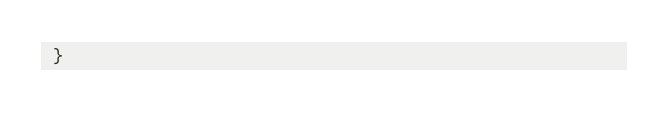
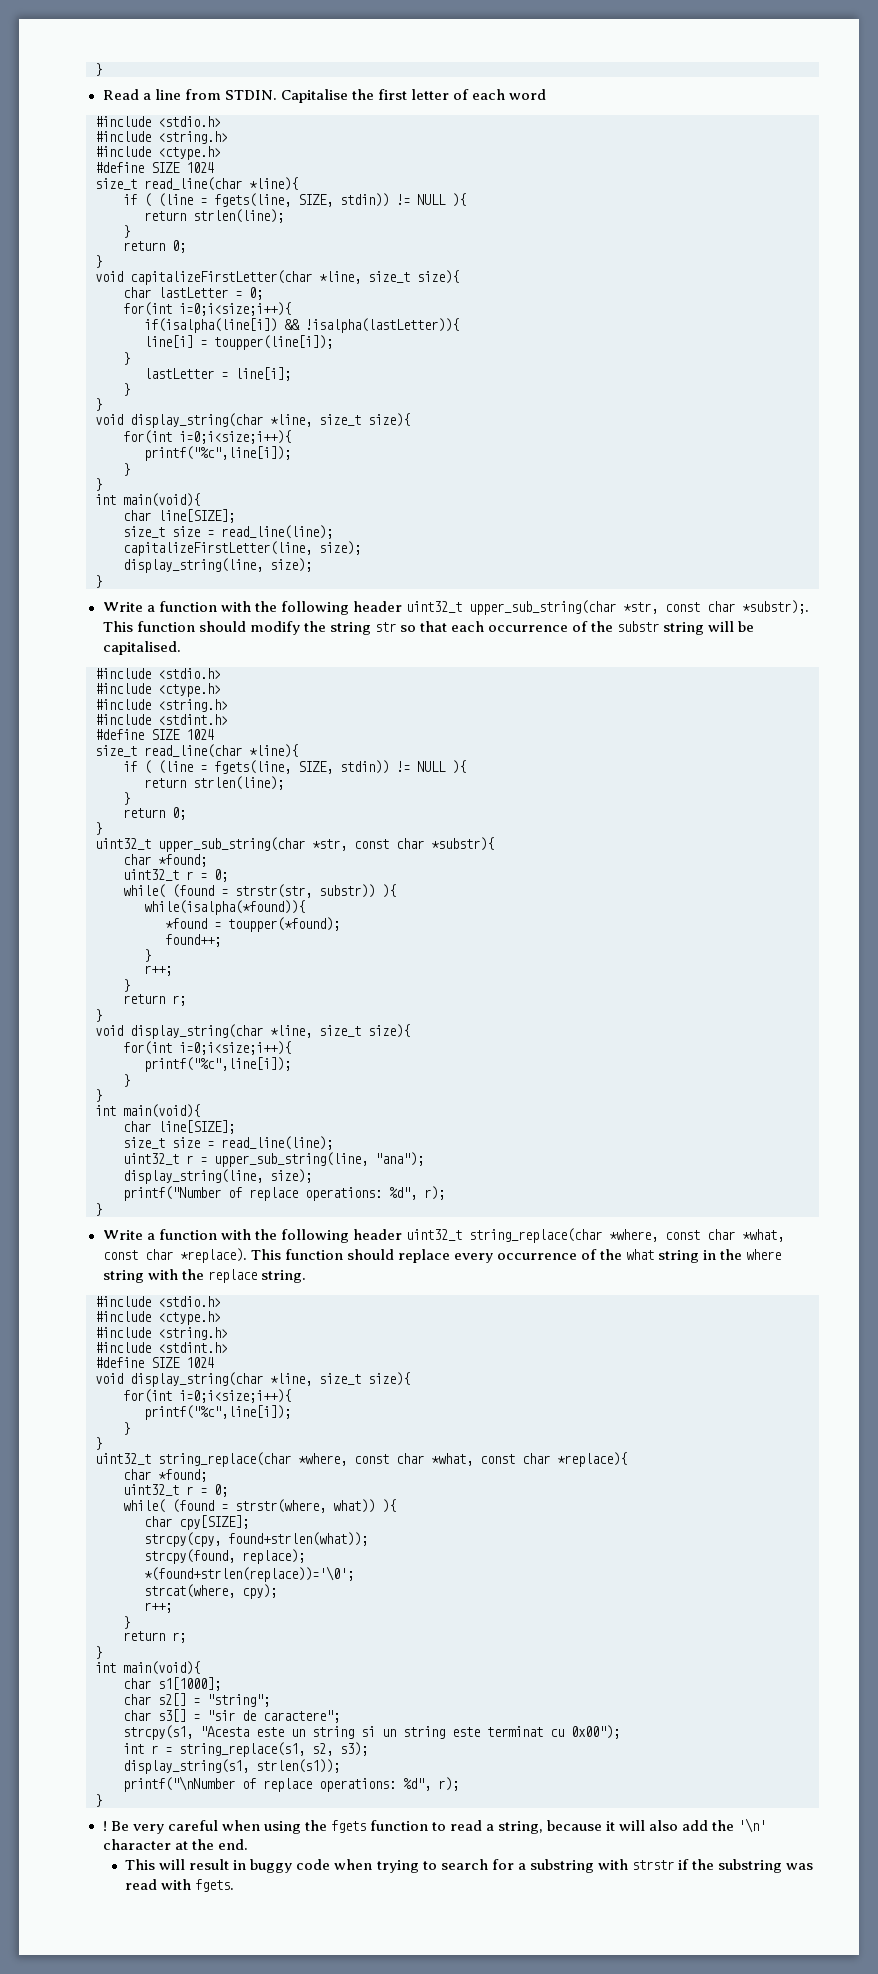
[51,47,64,65] } -> [95,63,102,76] [102,89,547,103] [95,116,221,127] [95,131,228,144] [95,146,221,160] [95,162,214,173] [95,177,298,191] [123,193,466,207] [144,209,284,223] [123,225,130,238] [123,240,186,253] [95,255,102,268] [95,270,459,285] [123,287,263,300] [123,302,291,316] [144,318,459,333] [144,335,333,350] [123,352,130,365] [144,367,291,381] [123,383,130,396] [95,398,102,411] [95,413,410,428] [123,430,291,444] [144,446,291,461] [123,463,130,476] [95,478,102,491] [95,493,200,507] [123,509,235,523] [123,525,333,539] [123,541,361,556] [123,558,312,573] [95,575,102,588] [102,600,809,615] [102,621,755,635] [102,641,181,655] [95,668,221,679] [95,683,221,697] [95,699,228,712] [95,714,228,725] [95,729,214,740] [95,744,298,758] [123,760,466,774] [144,776,284,790] [123,792,130,805] [123,807,186,820] [95,822,102,835] [95,837,494,852] [123,854,207,867] [123,869,228,882] [123,884,396,898] [144,900,305,915] [165,917,340,932] [165,934,221,947] [144,949,151,962] [144,965,172,976] [123,979,130,992] [123,994,186,1006] [95,1009,102,1022] [95,1024,410,1039] [123,1041,291,1055] [144,1057,291,1072] [123,1074,130,1087] [95,1089,102,1102] [95,1104,200,1118] [123,1120,235,1134] [123,1136,333,1150] [123,1152,424,1167] [123,1169,312,1184] [123,1186,445,1201] [95,1203,102,1216] [102,1228,784,1243] [102,1248,782,1263] [102,1269,306,1283] [95,1296,221,1307] [95,1311,221,1325] [95,1327,228,1340] [95,1342,228,1353] [95,1357,214,1368] [95,1372,410,1387] [123,1389,291,1403] [144,1405,291,1420] [123,1422,130,1435] [95,1437,102,1450] [95,1452,627,1467] [123,1469,207,1482] [123,1484,228,1497] [123,1499,396,1513] [144,1515,249,1530] [144,1532,368,1547] [144,1549,305,1564] [144,1566,354,1582] [144,1584,277,1599] [144,1602,172,1613] [123,1616,130,1629] [123,1631,186,1643] [95,1646,102,1659] [95,1661,200,1675] [123,1677,221,1691] [123,1693,270,1707] [123,1709,340,1723] [123,1725,620,1740] [123,1742,368,1757] [123,1759,340,1774] [123,1776,459,1792] [95,1794,102,1807] [102,1818,767,1834] [102,1839,248,1850] [125,1859,814,1873] [125,1879,235,1892] } // Read a line from STDIN. Capitalise the first letter of each word // #include <stdio.h> // #include <string.h> // #include <ctype.h> // #define SIZE 1024 // size_t read_line(char *line){ // if ( (line = fgets(line, SIZE, stdin)) != NULL ){ // return strlen(line); // } // return 0; // } // void capitalizeFirstLetter(char *line, size_t size){ // char lastLetter = 0; // for(int i=0;i<size;i++){ // if(isalpha(line[i]) && !isalpha(lastLetter)){ // line[i] = toupper(line[i]); // } // lastLetter = line[i]; // } // } // void display_string(char *line, size_t size){ // for(int i=0;i<size;i++){ // printf("%c",line[i]); // } // } // int main(void){ // char line[SIZE]; // size_t size = read_line(line); // capitalizeFirstLetter(line, size); // display_string(line, size); // } // Write a function with the following header uint32_t upper_sub_string(char *str, const char *substr);. This function should modify the string str so that each occurrence of the substr string will be capitalised. // #include <stdio.h> // #include <ctype.h> // #include <string.h> // #include <stdint.h> // #define SIZE 1024 // size_t read_line(char *line){ // if ( (line = fgets(line, SIZE, stdin)) != NULL ){ // return strlen(line); // } // return 0; // } // uint32_t upper_sub_string(char *str, const char *substr){ // char *found; // uint32_t r = 0; // while( (found = strstr(str, substr)) ){ // while(isalpha(*found)){ // *found = toupper(*found); // found++; // } // r++; // } // return r; // } // void display_string(char *line, size_t size){ // for(int i=0;i<size;i++){ // printf("%c",line[i]); // } // } // int main(void){ // char line[SIZE]; // size_t size = read_line(line); // uint32_t r = upper_sub_string(line, "ana"); // display_string(line, size); // printf("Number of replace operations: %d", r); // } // Write a function with the following header uint32_t string_replace(char *where, const char *what, const char *replace). This function should replace every occurrence of the what string in the where string with the replace string. // #include <stdio.h> // #include <ctype.h> // #include <string.h> // #include <stdint.h> // #define SIZE 1024 // void display_string(char *line, size_t size){ // for(int i=0;i<size;i++){ // printf("%c",line[i]); // } // } // uint32_t string_replace(char *where, const char *what, const char *replace){ // char *found; // uint32_t r = 0; // while( (found = strstr(where, what)) ){ // char cpy[SIZE]; // strcpy(cpy, found+strlen(what)); // strcpy(found, replace); // *(found+strlen(replace))='\0'; // strcat(where, cpy); // r++; // } // return r; // } // int main(void){ // char s1[1000]; // char s2[] = "string"; // char s3[] = "sir de caractere"; // strcpy(s1, "Acesta este un string si un string este terminat cu 0x00"); // int r = string_replace(s1, s2, s3); // display_string(s1, strlen(s1)); // printf("\nNumber of replace operations: %d", r); // } // ! Be very careful when using the fgets function to read a string, because it will also add the '\n' character at the end. // This will result in buggy code when trying to search for a substring with strstr if the substring was read with fgets.

